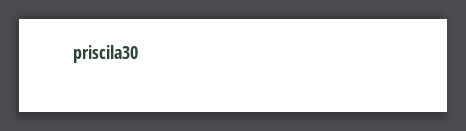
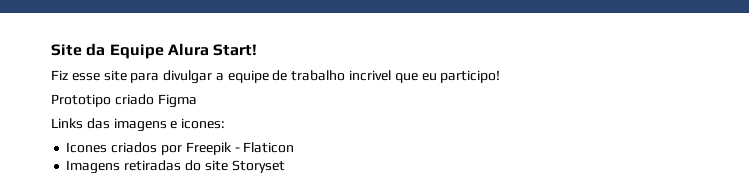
[73,45,138,63] priscila30 -> [51,43,258,59] [51,70,501,84] [51,94,197,108] [51,118,226,132] [66,142,295,155] [66,160,285,174] Site da Equipe Alura Start! // Fiz esse site para divulgar a equipe de trabalho incrivel que eu participo! // Prototipo criado Figma // Links das imagens e icones: // Icones criados por Freepik - Flaticon // Imagens retiradas do site Storyset

